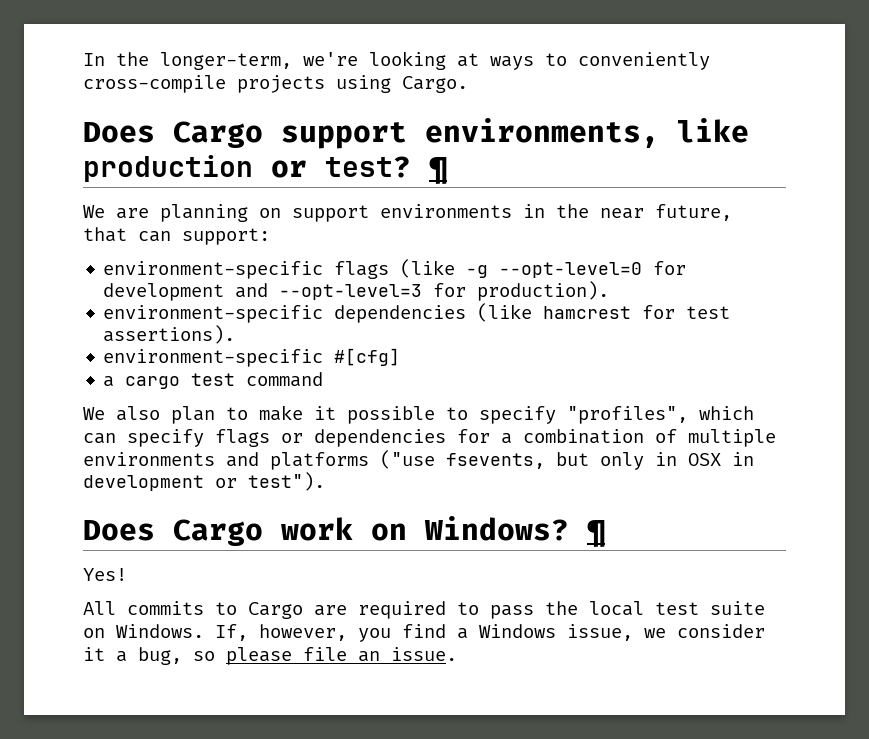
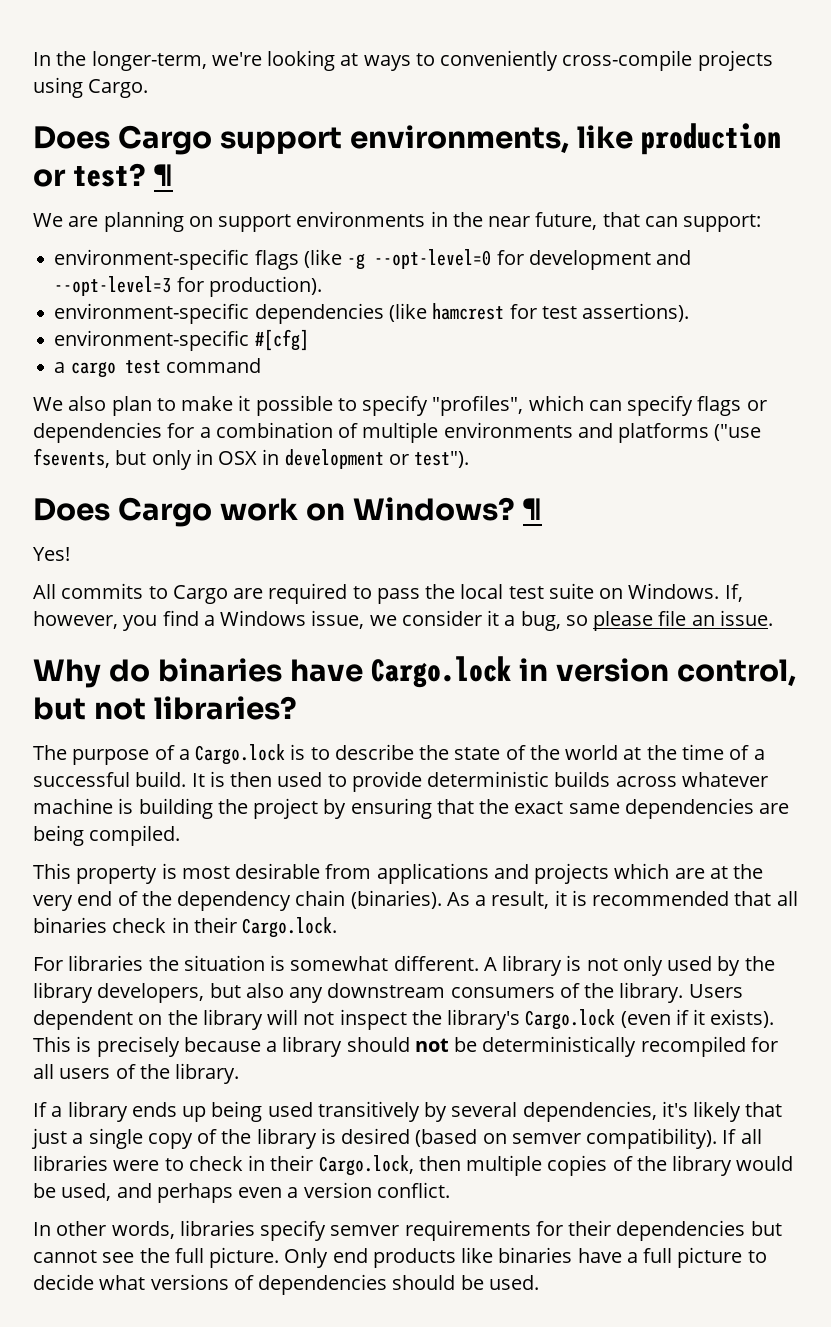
(457, 654) none -> [33,656,796,688] [33,696,297,720] [33,744,765,765] [33,771,768,792] [33,798,790,819] [33,825,181,846] [33,863,764,884] [33,890,798,911] [33,917,338,938] [33,955,775,976] [33,982,743,1003] [33,1009,775,1030] [33,1036,778,1057] [33,1063,240,1084] [33,1101,783,1122] [31,1128,762,1149] [33,1155,794,1176] [33,1182,450,1203] [33,1220,782,1241] [33,1247,767,1268] [33,1274,539,1295] // Why do binaries have Cargo.lock in version control, but not libraries? // The purpose of a Cargo.lock is to describe the state of the world at the time of a successful build. It is then used to provide deterministic builds across whatever machine is building the project by ensuring that the exact same dependencies are being compiled. // This property is most desirable from applications and projects which are at the very end of the dependency chain (binaries). As a result, it is recommended that all binaries check in their Cargo.lock. // For libraries the situation is somewhat different. A library is not only used by the library developers, but also any downstream consumers of the library. Users dependent on the library will not inspect the library's Cargo.lock (even if it exists). This is precisely because a library should not be deterministically recompiled for all users of the library. // If a library ends up being used transitively by several dependencies, it's likely that just a single copy of the library is desired (based on semver compatibility). If all libraries were to check in their Cargo.lock, then multiple copies of the library would be used, and perhaps even a version conflict. // In other words, libraries specify semver requirements for their dependencies but cannot see the full picture. Only end products like binaries have a full picture to decide what versions of dependencies should be used.

